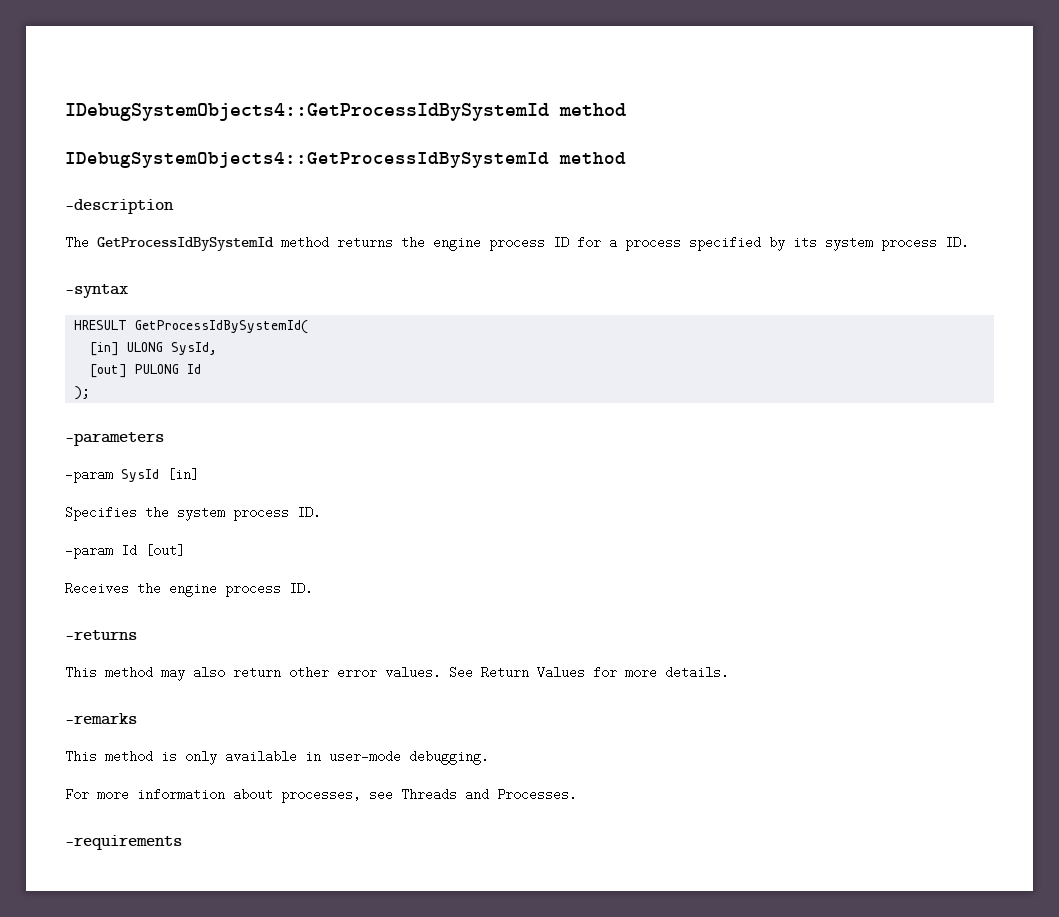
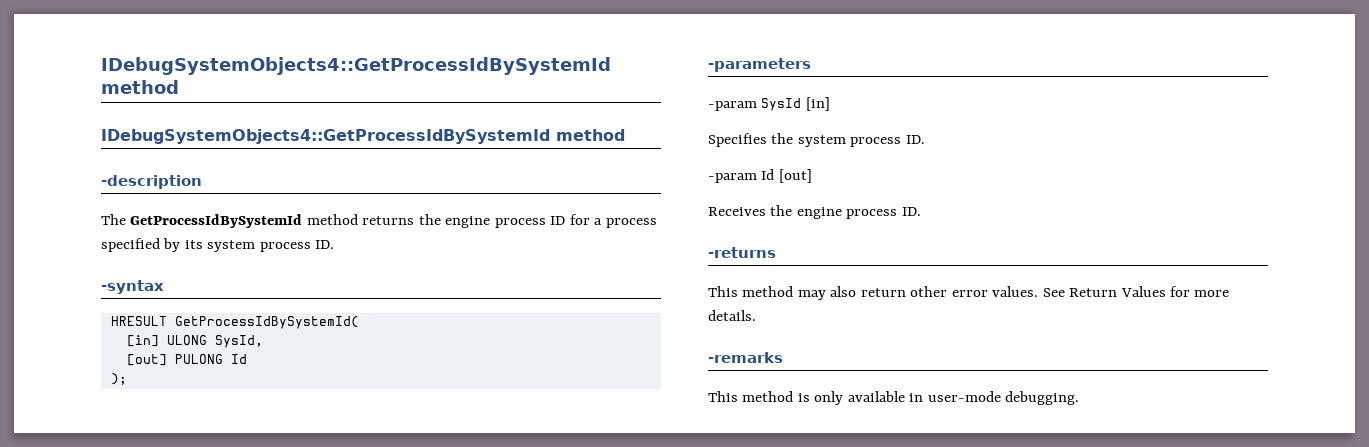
[65,788,577,803] [65,835,182,850] // For more information about processes, see Threads and Processes. // -requirements -> (1080, 398) none

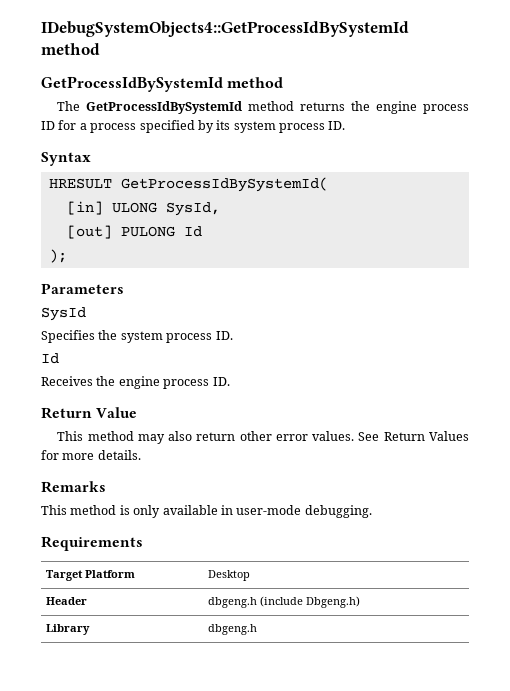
[101,57,611,75] [101,80,179,94] [101,129,625,144] [101,175,202,189] IDebugSystemObjects4::GetProcessIdBySystemId method // IDebugSystemObjects4::GetProcessIdBySystemId method // -description -> [41,21,409,37] [41,43,100,55] [41,76,284,92] IDebugSystemObjects4::GetProcessIdBySystemId method // GetProcessIdBySystemId method
[101,280,164,294] -syntax -> [41,152,91,166] Syntax
[708,58,811,72] [708,101,757,111] -parameters // -param -> [41,283,124,294] Parameters //
[805,97,830,111] [in] -> (86, 314) none
[708,169,812,183] -param Id [out] -> [41,353,59,364] Id
[708,247,776,258] -returns -> [41,407,138,419] Return Value
[708,352,783,363] -remarks -> [41,481,106,493] Remarks
(1080, 398) none -> [41,536,143,551] [46,570,136,581] [208,570,251,581] [46,597,88,605] [208,596,361,608] [46,624,91,635] [208,624,258,635] // Requirements // Target Platform | Desktop // Header | dbgeng.h (include Dbgeng.h) // Library | dbgeng.h

